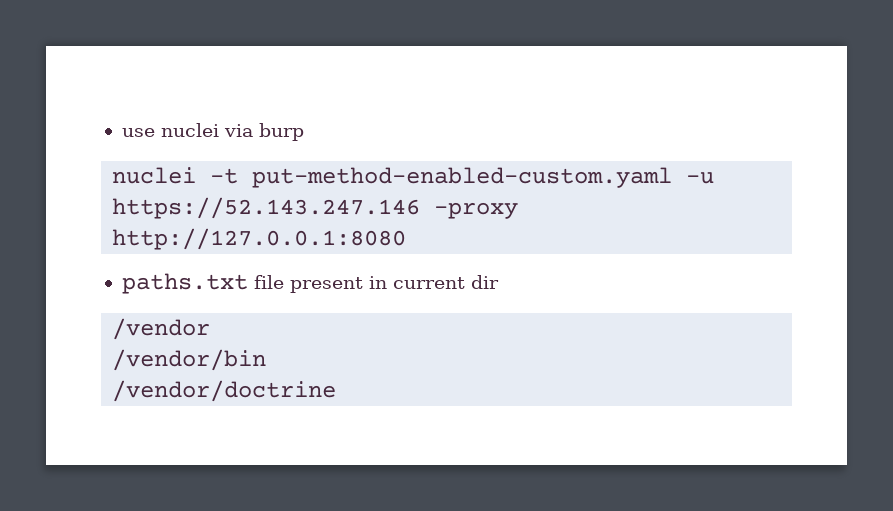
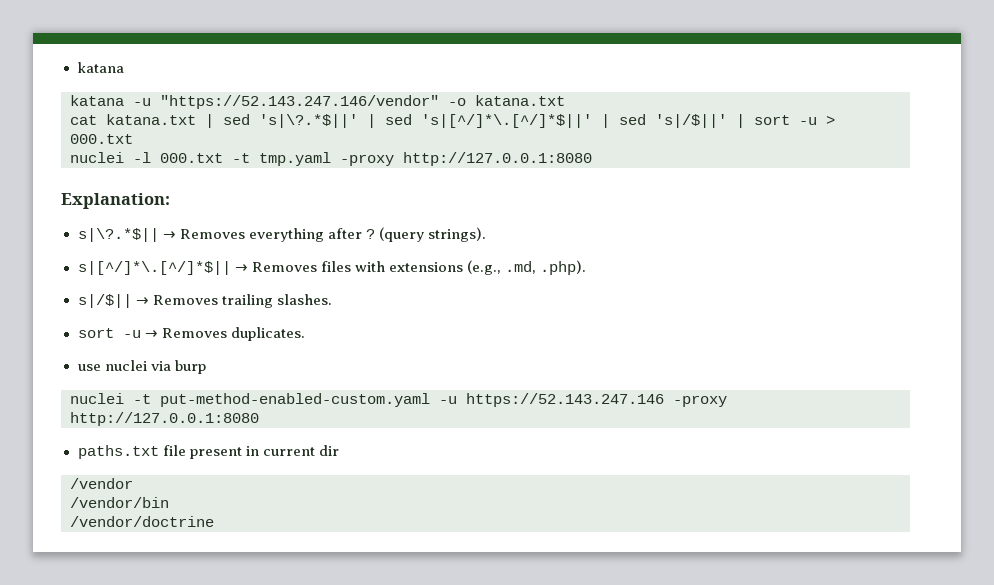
(121, 132) none -> [77,62,124,73] [70,95,565,109] [70,114,835,128] [70,134,133,144] [70,152,592,166] [61,193,170,209] [77,227,486,242] [77,260,586,275] [77,294,332,308] [77,327,305,341] katana // katana -u "https://52.143.247.146/vendor" -o katana.txt // cat katana.txt | sed 's|\?.*$||' | sed 's|[^/]*\.[^/]*$||' | sed 's|/$||' | sort -u > 000.txt // nuclei -l 000.txt -t tmp.yaml -proxy http://127.0.0.1:8080 // Explanation: // s|\?.*$|| → Removes everything after ? (query strings). // s|[^/]*\.[^/]*$|| → Removes files with extensions (e.g., .md, .php). // s|/$|| → Removes trailing slashes. // sort -u → Removes duplicates. //

